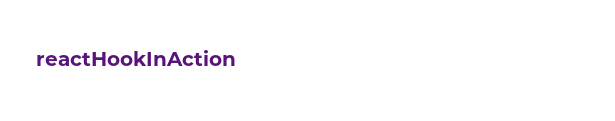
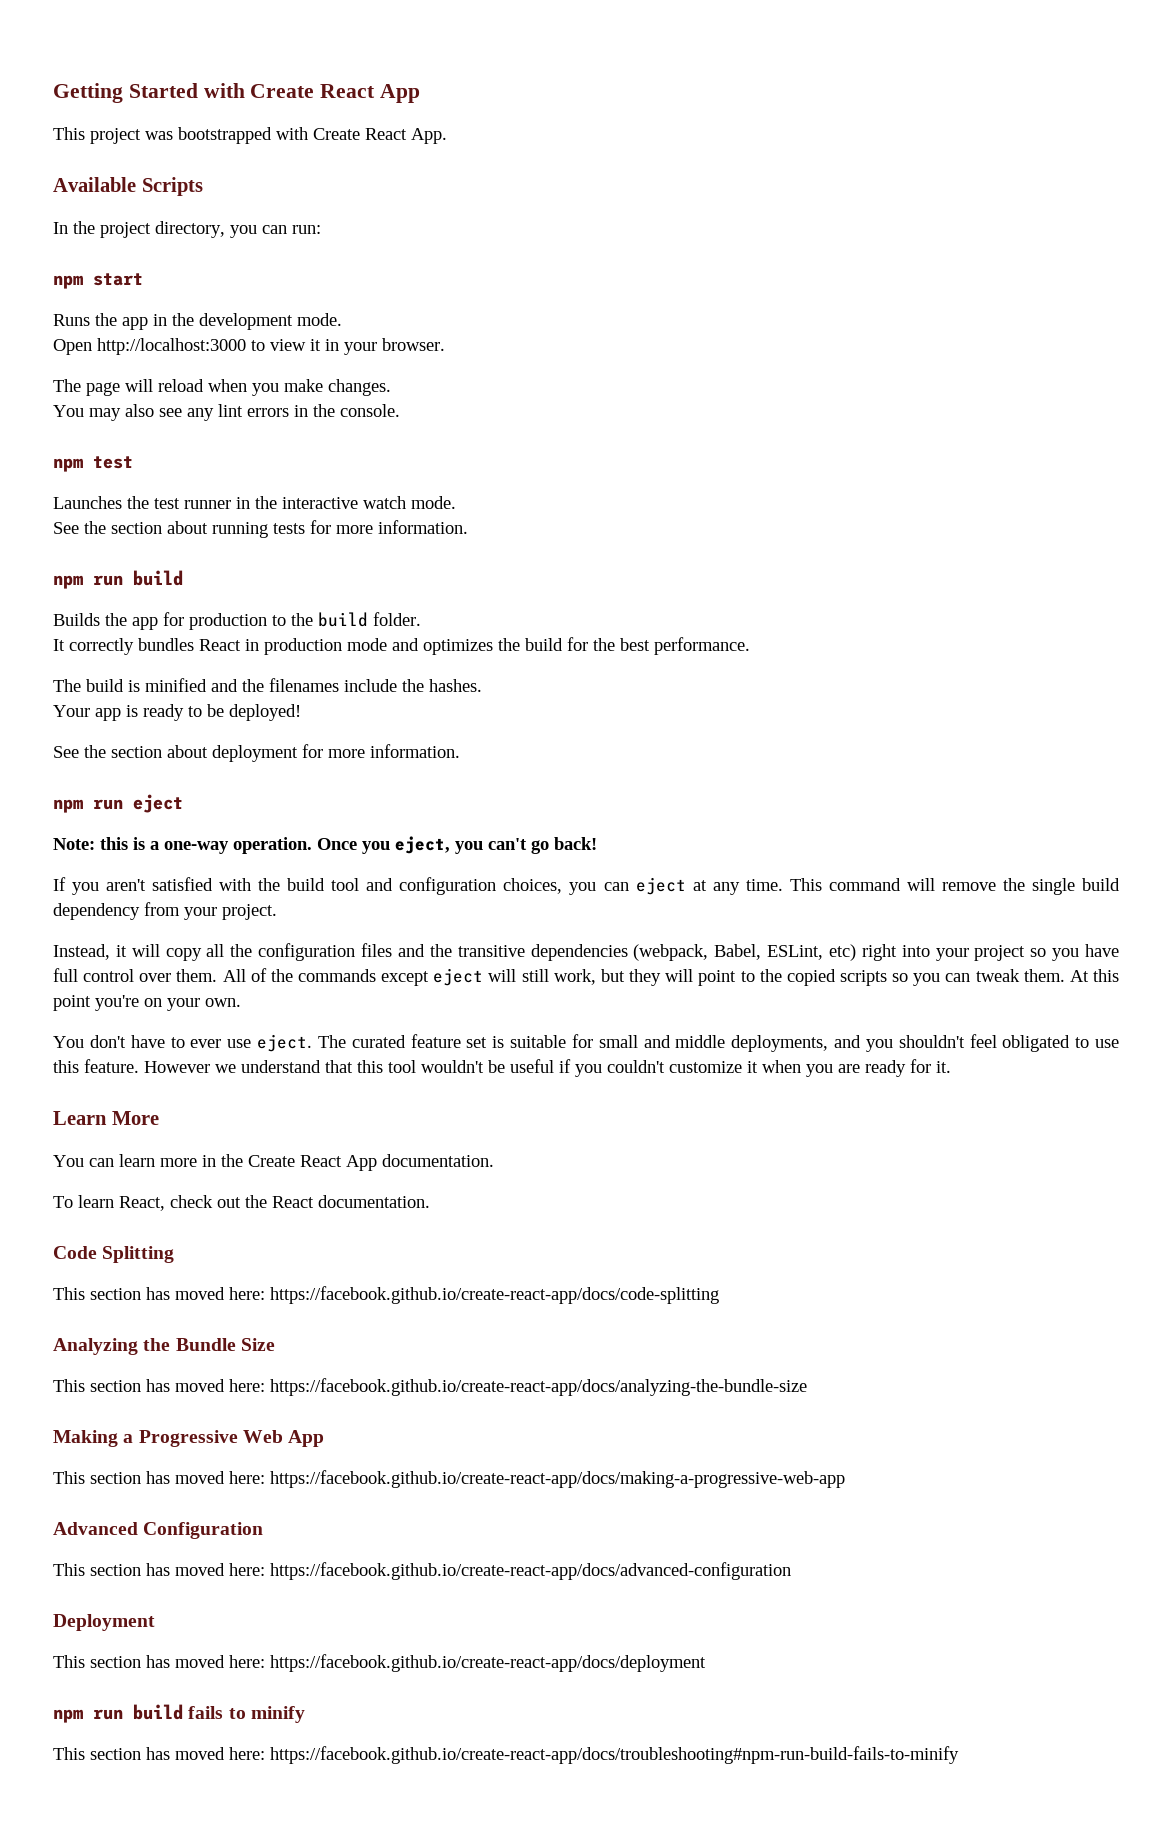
[36,50,236,66] reactHookInAction -> [53,83,421,103] [53,127,447,144] [53,177,203,196] [53,221,321,238] [53,273,143,289] [53,313,342,330] [53,338,445,355] [53,379,391,396] [53,404,400,421] [53,456,133,472] [53,496,456,509] [53,520,468,538] [53,570,183,589] [53,612,421,630] [53,637,750,655] [53,678,482,692] [53,704,301,721] [53,744,460,762] [53,794,183,813] [53,836,597,854] [53,877,1121,895] [53,902,277,920] [53,943,1119,961] [53,968,1119,986] [53,995,241,1011] [53,1034,1120,1052] [53,1059,951,1077] [53,1111,159,1125] [53,1154,494,1171] [53,1195,430,1211] [53,1246,175,1263] [53,1286,719,1304] [53,1338,275,1355] [53,1378,807,1396] [53,1430,325,1447] [53,1470,845,1488] [53,1522,264,1539] [53,1562,791,1580] [53,1614,155,1631] [53,1654,706,1672] [53,1704,305,1723] [53,1746,959,1764] Getting Started with Create React App // This project was bootstrapped with Create React App. // Available Scripts // In the project directory, you can run: // npm start // Runs the app in the development mode. // Open http://localhost:3000 to view it in your browser. // The page will reload when you make changes. // You may also see any lint errors in the console. // npm test // Launches the test runner in the interactive watch mode. // See the section about running tests for more information. // npm run build // Builds the app for production to the build folder. // It correctly bundles React in production mode and optimizes the build for the best performance. // The build is minified and the filenames include the hashes. // Your app is ready to be deployed! // See the section about deployment for more information. // npm run eject // Note: this is a one-way operation. Once you eject, you can't go back! // If you aren't satisfied with the build tool and configuration choices, you can eject at any time. This command will remove the single build dependency from your project. // Instead, it will copy all the configuration files and the transitive dependencies (webpack, Babel, ESLint, etc) right into your project so you have full control over them. All of the commands except eject will still work, but they will point to the copied scripts so you can tweak them. At this point you're on your own. // You don't have to ever use eject. The curated feature set is suitable for small and middle deployments, and you shouldn't feel obligated to use this feature. However we understand that this tool wouldn't be useful if you couldn't customize it when you are ready for it. // Learn More // You can learn more in the Create React App documentation. // To learn React, check out the React documentation. // Code Splitting // This section has moved here: https://facebook.github.io/create-react-app/docs/code-splitting // Analyzing the Bundle Size // This section has moved here: https://facebook.github.io/create-react-app/docs/analyzing-the-bundle-size // Making a Progressive Web App // This section has moved here: https://facebook.github.io/create-react-app/docs/making-a-progressive-web-app // Advanced Configuration // This section has moved here: https://facebook.github.io/create-react-app/docs/advanced-configuration // Deployment // This section has moved here: https://facebook.github.io/create-react-app/docs/deployment // npm run build fails to minify // This section has moved here: https://facebook.github.io/create-react-app/docs/troubleshooting#npm-run-build-fails-to-minify

